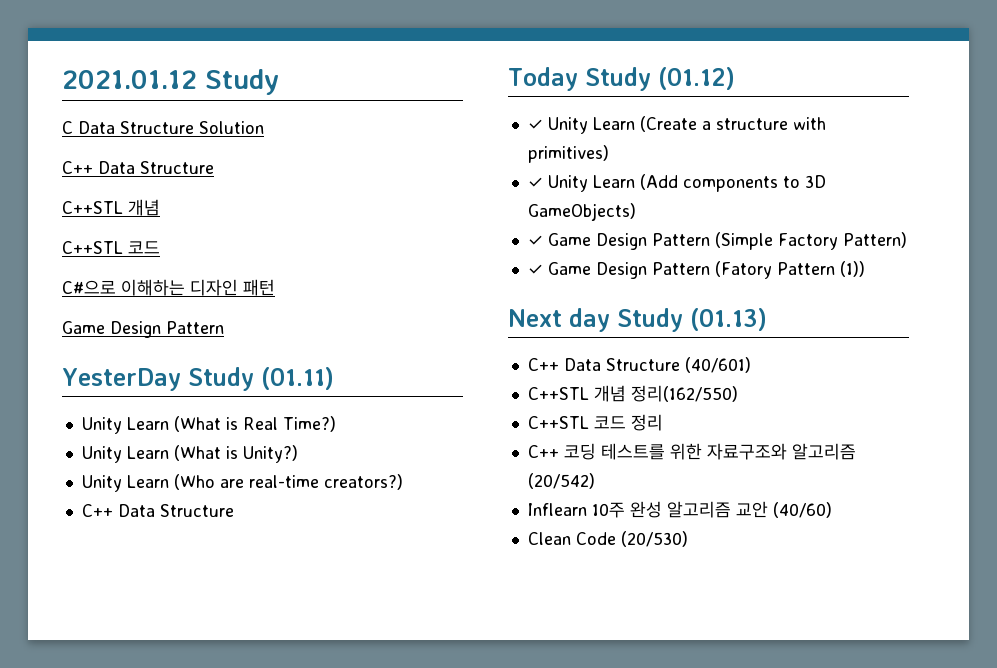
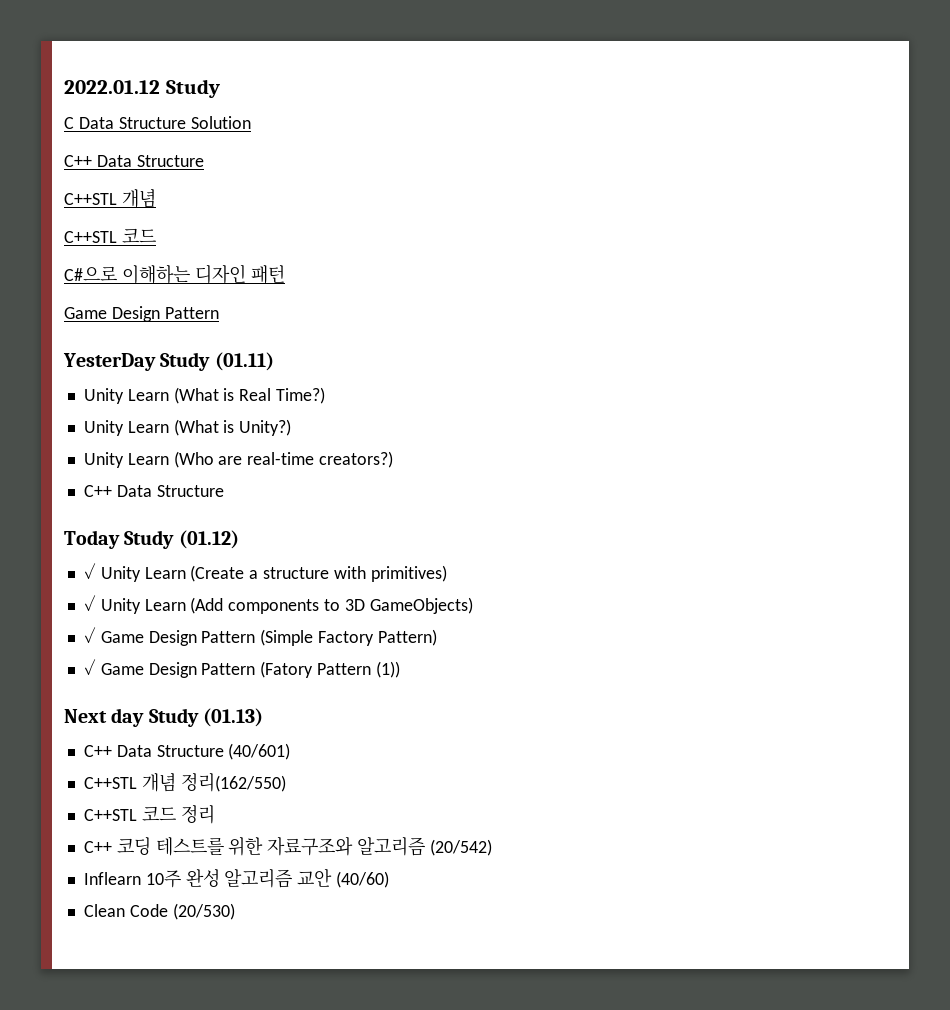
[62,70,197,89] 2021.01.12 -> [64,80,160,94] 2022.01.12

